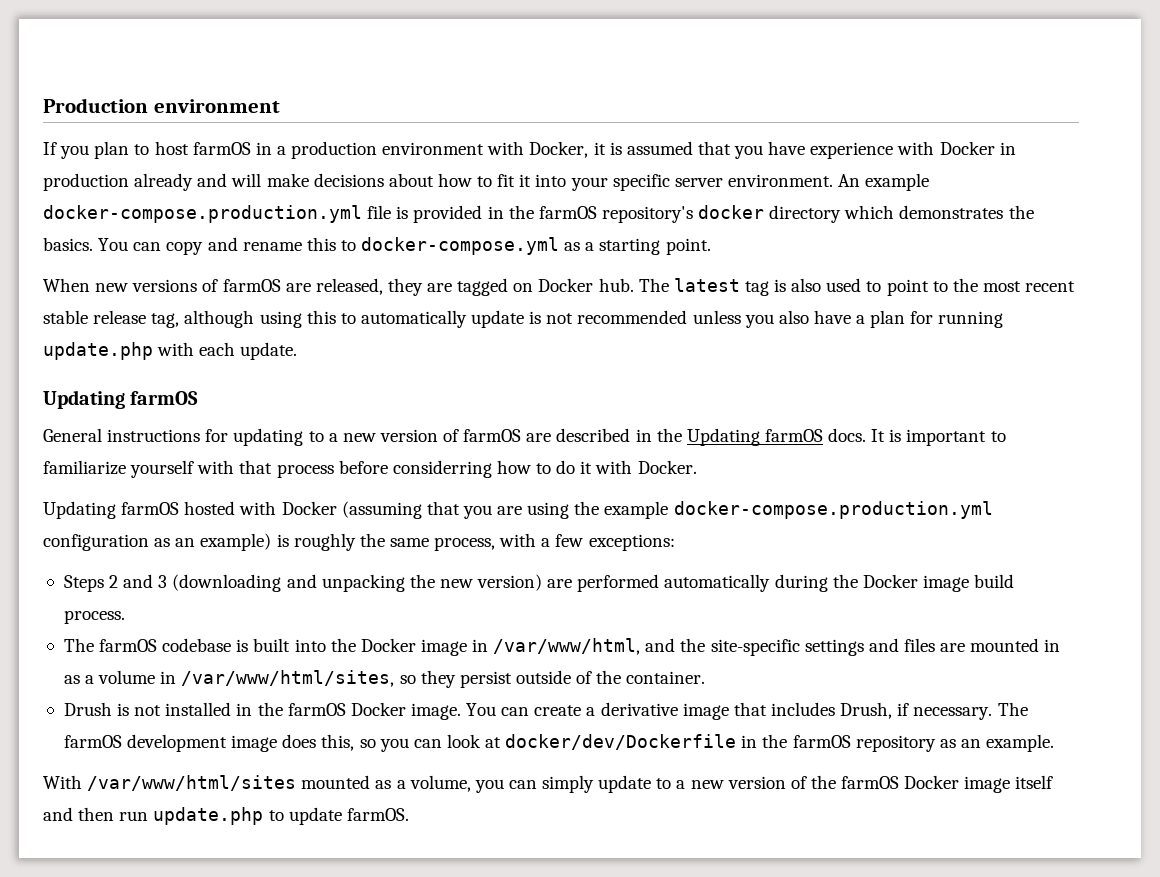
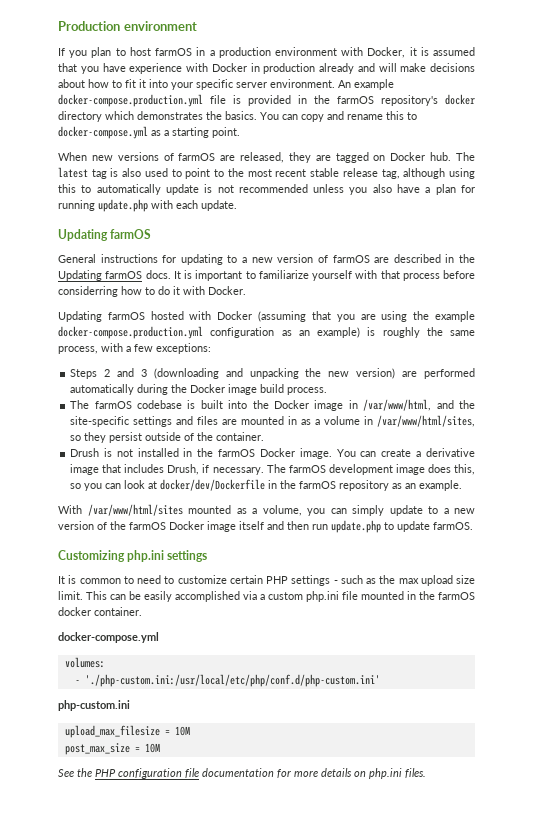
(409, 814) none -> [58,550,208,562] [58,575,475,586] [58,591,475,602] [58,607,142,616] [58,632,159,643] [64,657,105,668] [74,674,380,687] [58,700,130,711] [64,725,190,738] [64,743,160,755] [58,768,426,779] // Customizing php.ini settings // It is common to need to customize certain PHP settings - such as the max upload size limit. This can be easily accomplished via a custom php.ini file mounted in the farmOS docker container. // docker-compose.yml // volumes: // - './php-custom.ini:/usr/local/etc/php/conf.d/php-custom.ini' // php-custom.ini // upload_max_filesize = 10M // post_max_size = 10M // See the PHP configuration file documentation for more details on php.ini files.

